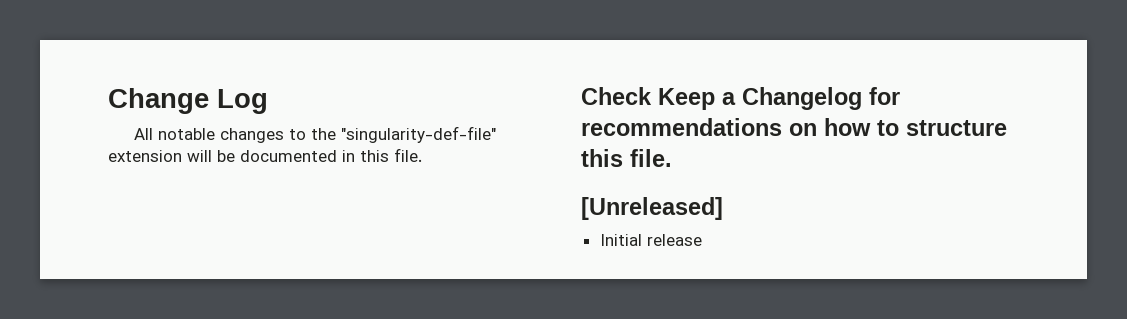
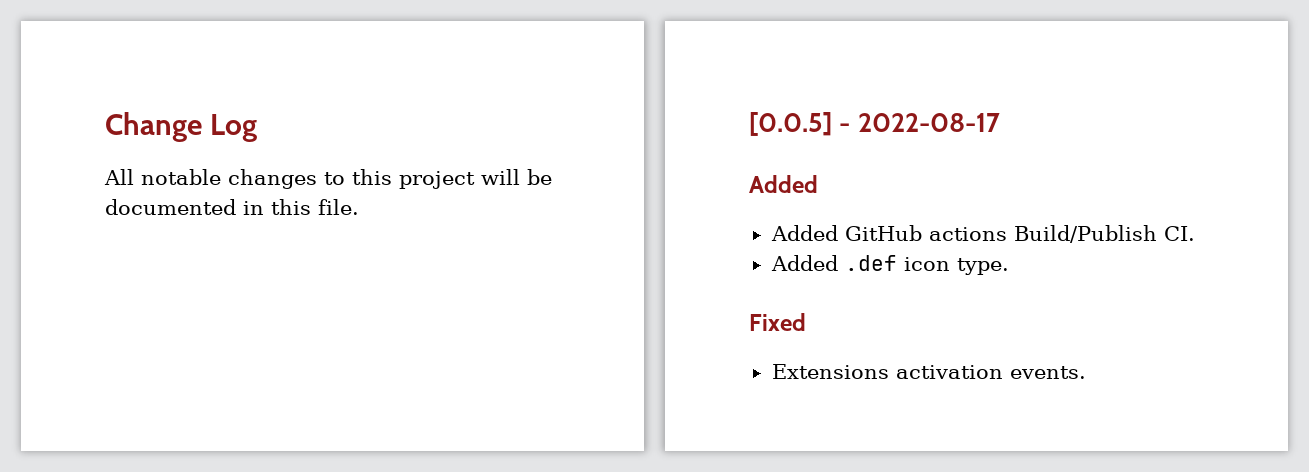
[311,126,497,143] [108,150,182,162] the "singularity-def-file" extension -> [352,169,475,189] this project
[581,87,900,110] [581,118,1007,136] [581,149,672,167] [581,197,723,220] [599,234,702,246] Check Keep a Changelog for recommendations on how to structure this file. // [Unreleased] // Initial release -> [749,112,1000,136] [749,175,818,193] [770,225,1195,243] [770,255,1009,275] [749,313,806,331] [771,364,1086,379] [0.0.5] - 2022-08-17 // Added // Added GitHub actions Build/Publish CI. // Added .def icon type. // Fixed // Extensions activation events.

